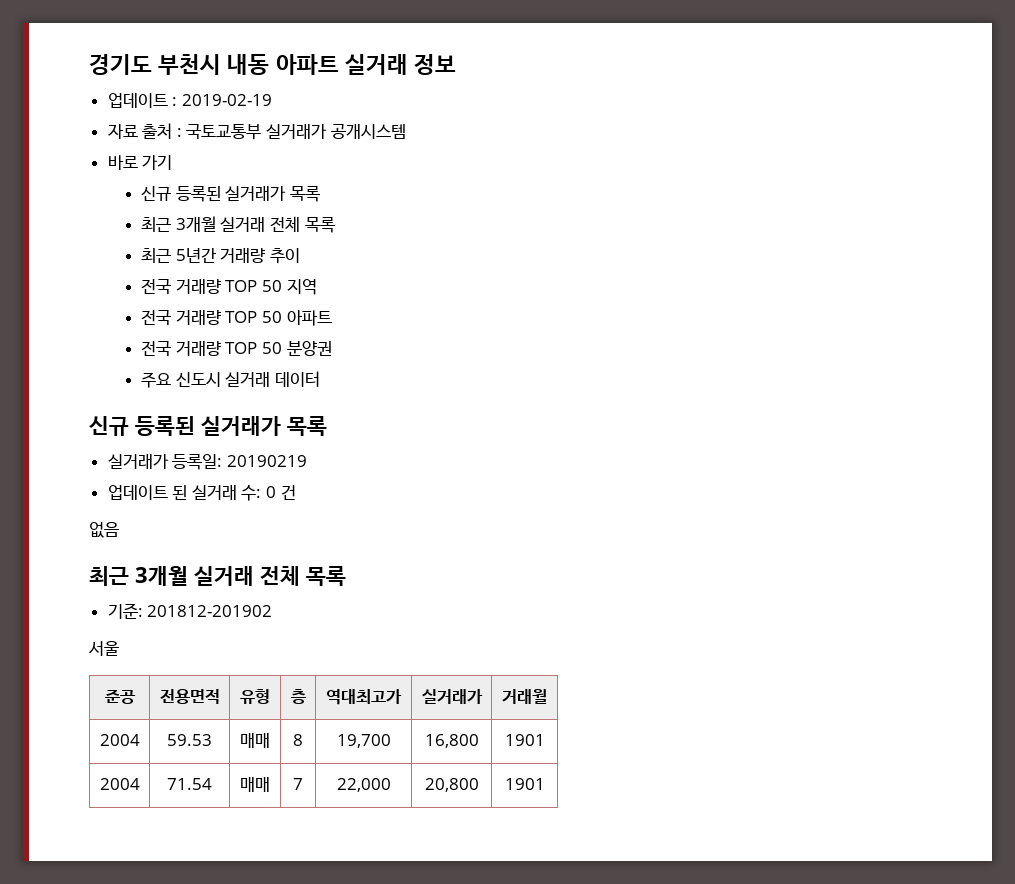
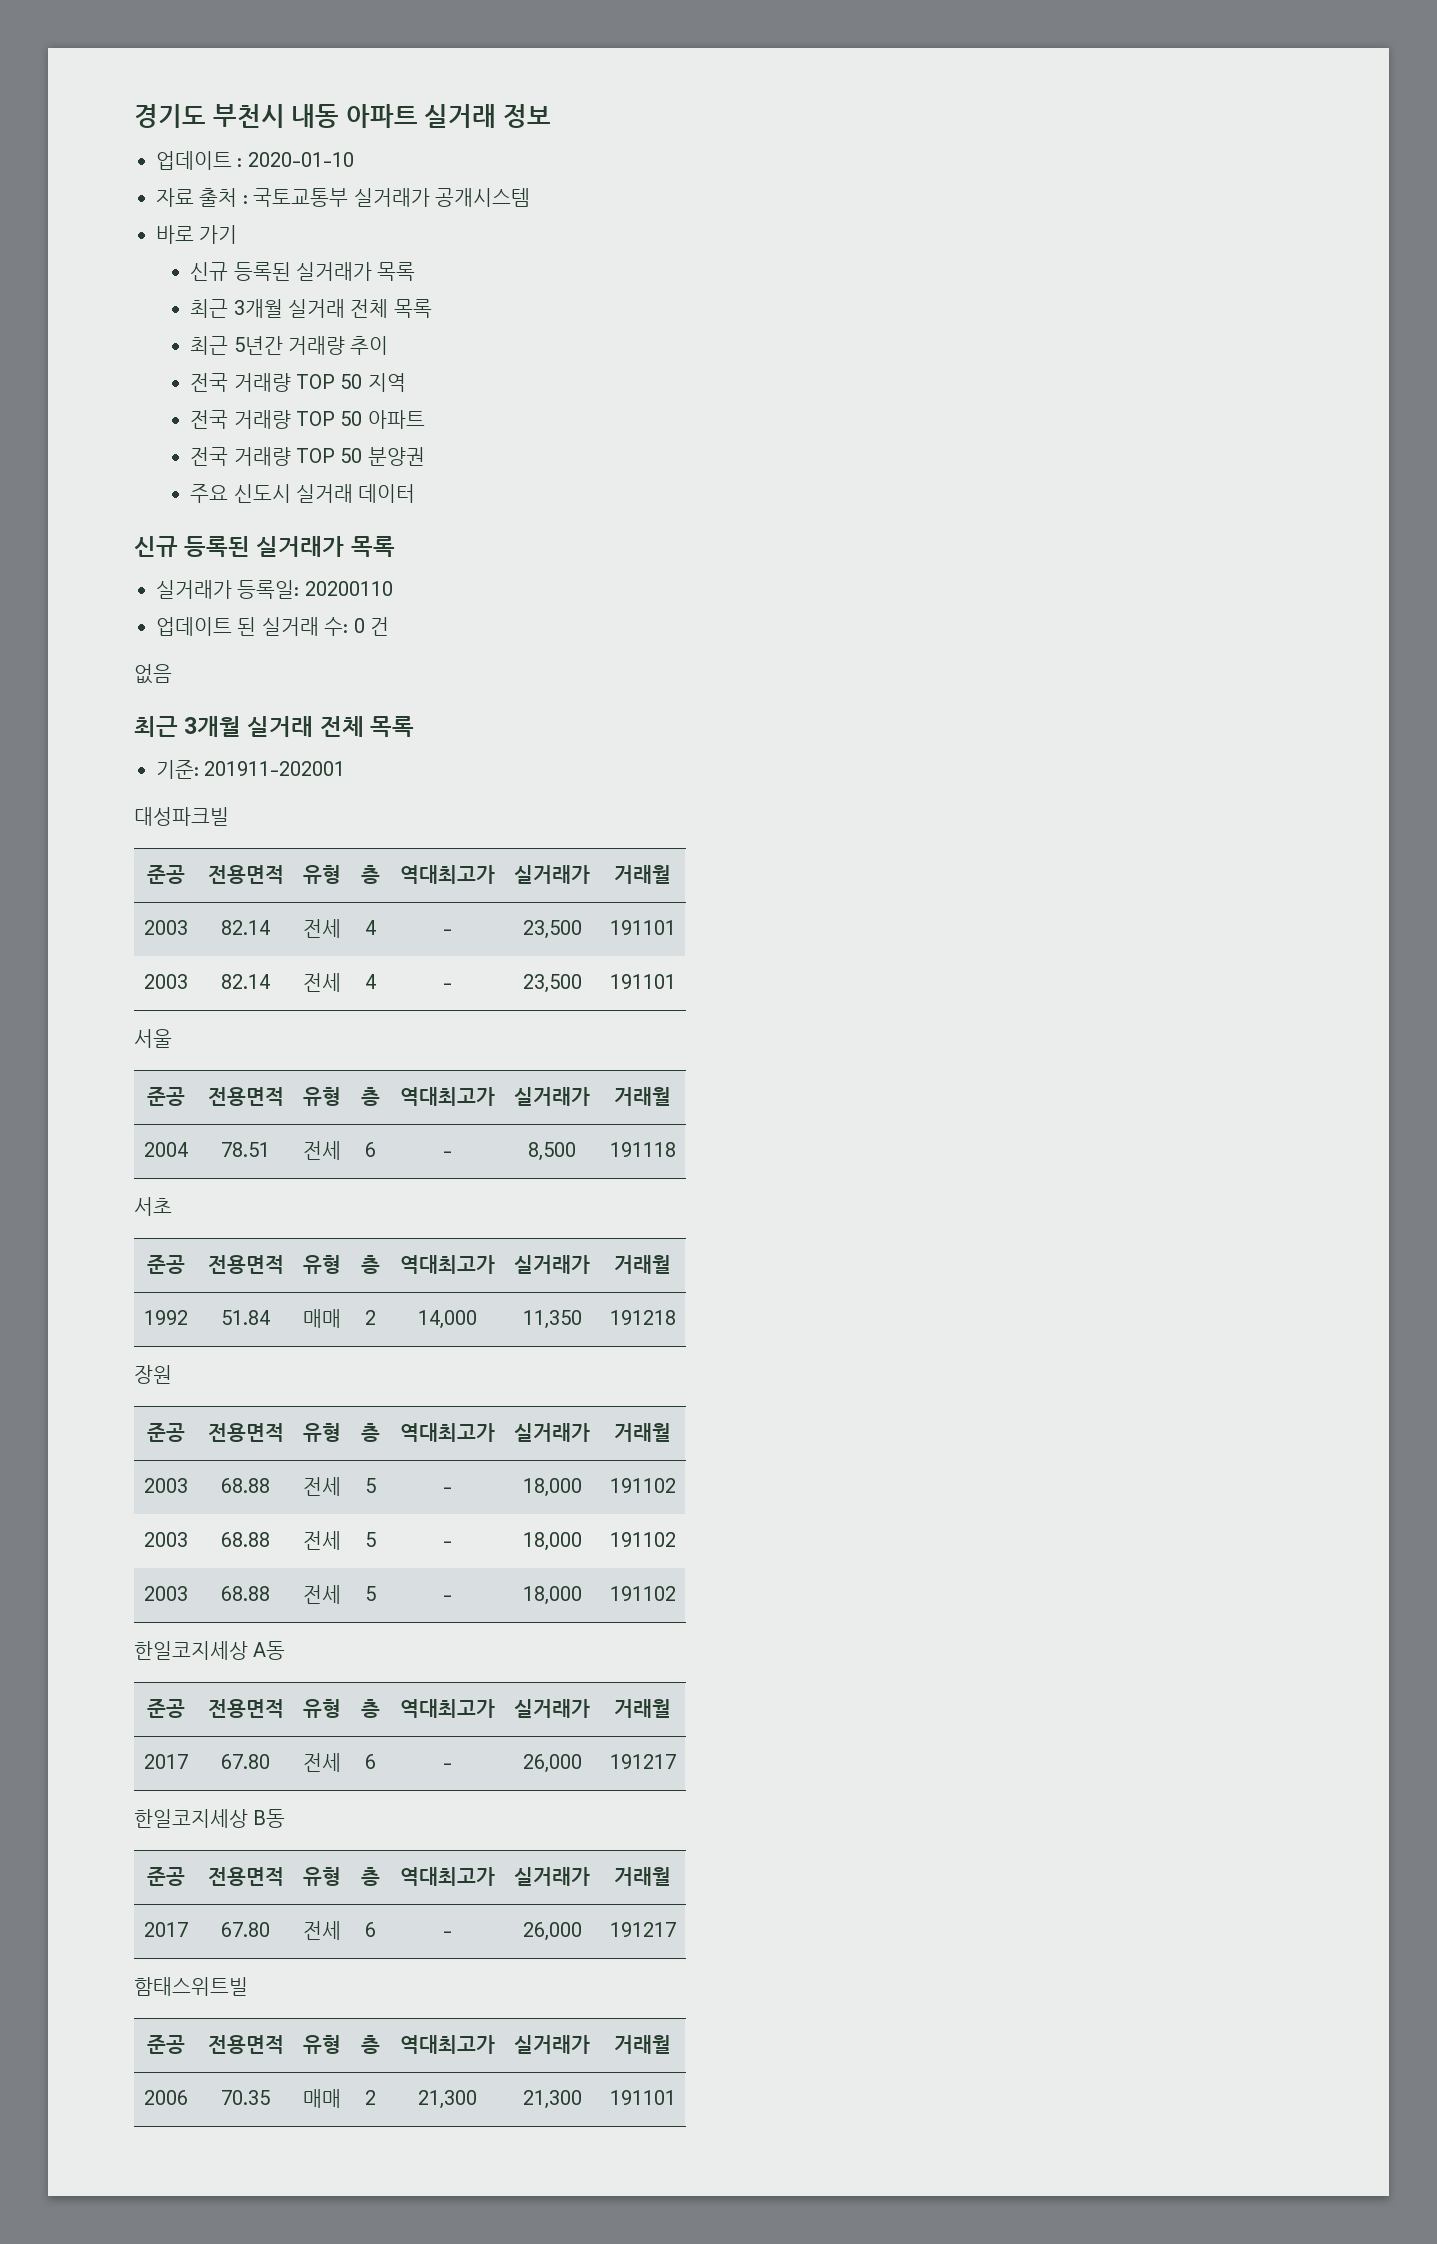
[181,94,272,106] 2019-02-19 -> [247,152,354,167] 2020-01-10
[226,455,307,467] 20190219 -> [304,581,393,596] 20200110
[147,605,273,617] 201812-201902 -> [204,761,346,776] [134,807,229,826] [147,865,185,884] [207,865,284,884] [303,865,341,884] [360,865,380,884] [399,865,495,884] [514,865,590,884] [614,865,671,884] [144,920,188,935] [221,920,270,935] [303,919,341,938] [364,920,376,935] [442,929,452,935] [522,920,582,939] [609,920,676,935] [144,974,188,989] [221,974,270,989] [303,973,341,992] [364,974,376,989] [442,983,452,989] [522,974,582,993] [609,974,676,989] 201911-202001 // 대성파크빌 // 준공 | 전용면적 | 유형 | 층 | 역대최고가 | 실거래가 | 거래월 // 2003 | 82.14 | 전세 | 4 | - | 23,500 | 191101 // 2003 | 82.14 | 전세 | 4 | - | 23,500 | 191101
[167,734,212,746] [240,733,270,748] [293,734,303,746] [336,734,391,748] [424,734,479,748] [504,734,545,746] [99,778,140,790] [167,778,212,790] [240,777,270,792] [293,778,303,790] [336,778,391,792] [424,778,479,792] [504,778,545,790] 59.53 | 매매 | 8 | 19,700 | 16,800 | 1901 // 2004 | 71.54 | 매매 | 7 | 22,000 | 20,800 | 1901 -> [221,1142,270,1157] [303,1141,341,1160] [364,1142,376,1157] [442,1151,452,1157] [528,1142,576,1161] [609,1142,676,1157] [134,1197,172,1216] [147,1255,185,1274] [207,1255,284,1274] [303,1255,341,1274] [360,1255,380,1274] [399,1255,495,1274] [514,1255,590,1274] [614,1255,671,1274] [144,1310,188,1325] [221,1310,270,1325] [303,1309,341,1328] [364,1310,376,1325] [417,1310,477,1329] [522,1310,582,1329] [609,1310,676,1325] [134,1365,172,1384] [147,1423,185,1442] [207,1423,284,1442] [303,1423,341,1442] [360,1423,380,1442] [399,1423,495,1442] [514,1423,590,1442] [614,1423,671,1442] [144,1478,188,1493] [221,1478,270,1493] [303,1477,341,1496] [364,1478,376,1493] [442,1487,452,1493] [522,1478,582,1497] [609,1478,676,1493] [144,1532,188,1547] [221,1532,270,1547] [303,1531,341,1550] [364,1532,376,1547] [442,1541,452,1547] [522,1532,582,1551] [609,1532,676,1547] [144,1586,188,1601] [221,1586,270,1601] [303,1585,341,1604] [364,1586,376,1601] [442,1595,452,1601] [522,1586,582,1605] [609,1586,676,1601] [134,1641,286,1660] [147,1699,185,1718] [207,1699,284,1718] [303,1699,341,1718] [360,1699,380,1718] [399,1699,495,1718] [514,1699,590,1718] [614,1699,671,1718] [144,1754,188,1769] [221,1754,270,1769] [303,1753,341,1772] [364,1754,376,1769] [442,1763,452,1769] [522,1754,582,1773] [609,1754,676,1769] [134,1809,286,1828] [147,1867,185,1886] [207,1867,284,1886] [303,1867,341,1886] [360,1867,380,1886] [399,1867,495,1886] [514,1867,590,1886] [614,1867,671,1886] [144,1922,188,1937] [221,1922,270,1937] [303,1921,341,1940] [364,1922,376,1937] [442,1931,452,1937] [522,1922,582,1941] [609,1922,676,1937] [134,1977,248,1996] [147,2035,185,2054] [207,2035,284,2054] [303,2035,341,2054] [360,2035,380,2054] [399,2035,495,2054] [514,2035,590,2054] [614,2035,671,2054] [144,2090,188,2105] [221,2090,270,2105] [303,2089,341,2108] [364,2090,376,2105] [417,2090,477,2109] [522,2090,582,2109] [609,2090,676,2105] 78.51 | 전세 | 6 | - | 8,500 | 191118 // 서초 // 준공 | 전용면적 | 유형 | 층 | 역대최고가 | 실거래가 | 거래월 // 1992 | 51.84 | 매매 | 2 | 14,000 | 11,350 | 191218 // 장원 // 준공 | 전용면적 | 유형 | 층 | 역대최고가 | 실거래가 | 거래월 // 2003 | 68.88 | 전세 | 5 | - | 18,000 | 191102 // 2003 | 68.88 | 전세 | 5 | - | 18,000 | 191102 // 2003 | 68.88 | 전세 | 5 | - | 18,000 | 191102 // 한일코지세상 A동 // 준공 | 전용면적 | 유형 | 층 | 역대최고가 | 실거래가 | 거래월 // 2017 | 67.80 | 전세 | 6 | - | 26,000 | 191217 // 한일코지세상 B동 // 준공 | 전용면적 | 유형 | 층 | 역대최고가 | 실거래가 | 거래월 // 2017 | 67.80 | 전세 | 6 | - | 26,000 | 191217 // 함태스위트빌 // 준공 | 전용면적 | 유형 | 층 | 역대최고가 | 실거래가 | 거래월 // 2006 | 70.35 | 매매 | 2 | 21,300 | 21,300 | 191101

